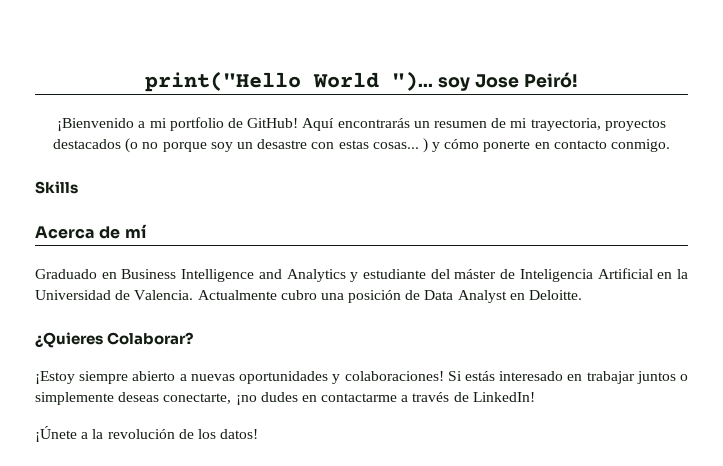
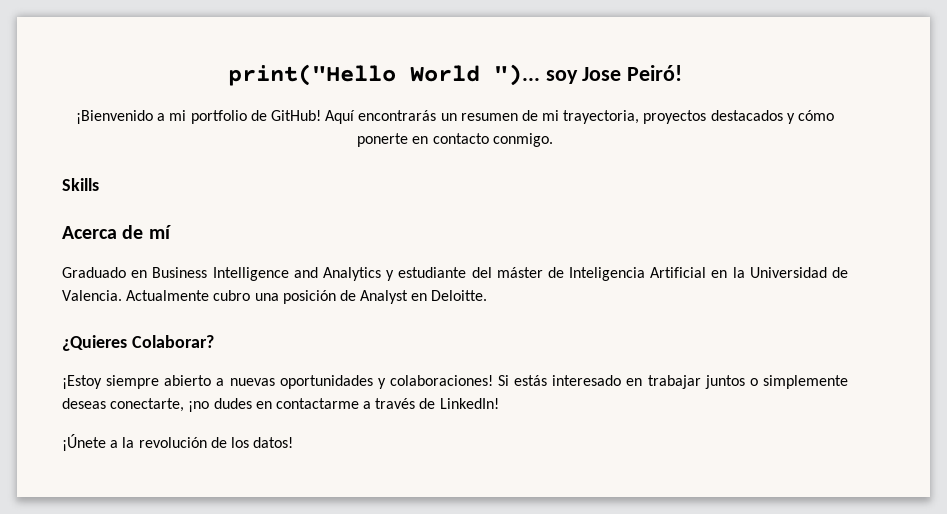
[125,138,428,153] (o no porque soy un desastre con estas cosas... ) -> (783, 115) none
[424,290,454,300] Data -> (356, 295) none

